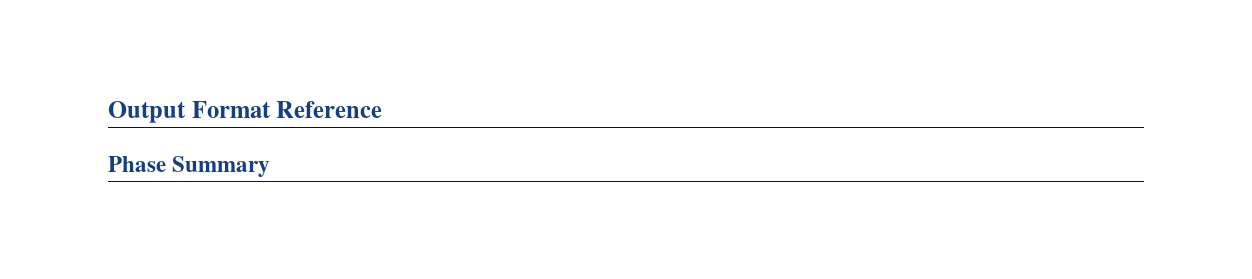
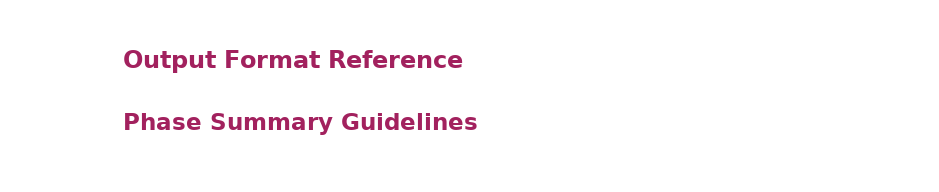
(271, 166) none -> [341,113,478,130] Guidelines

